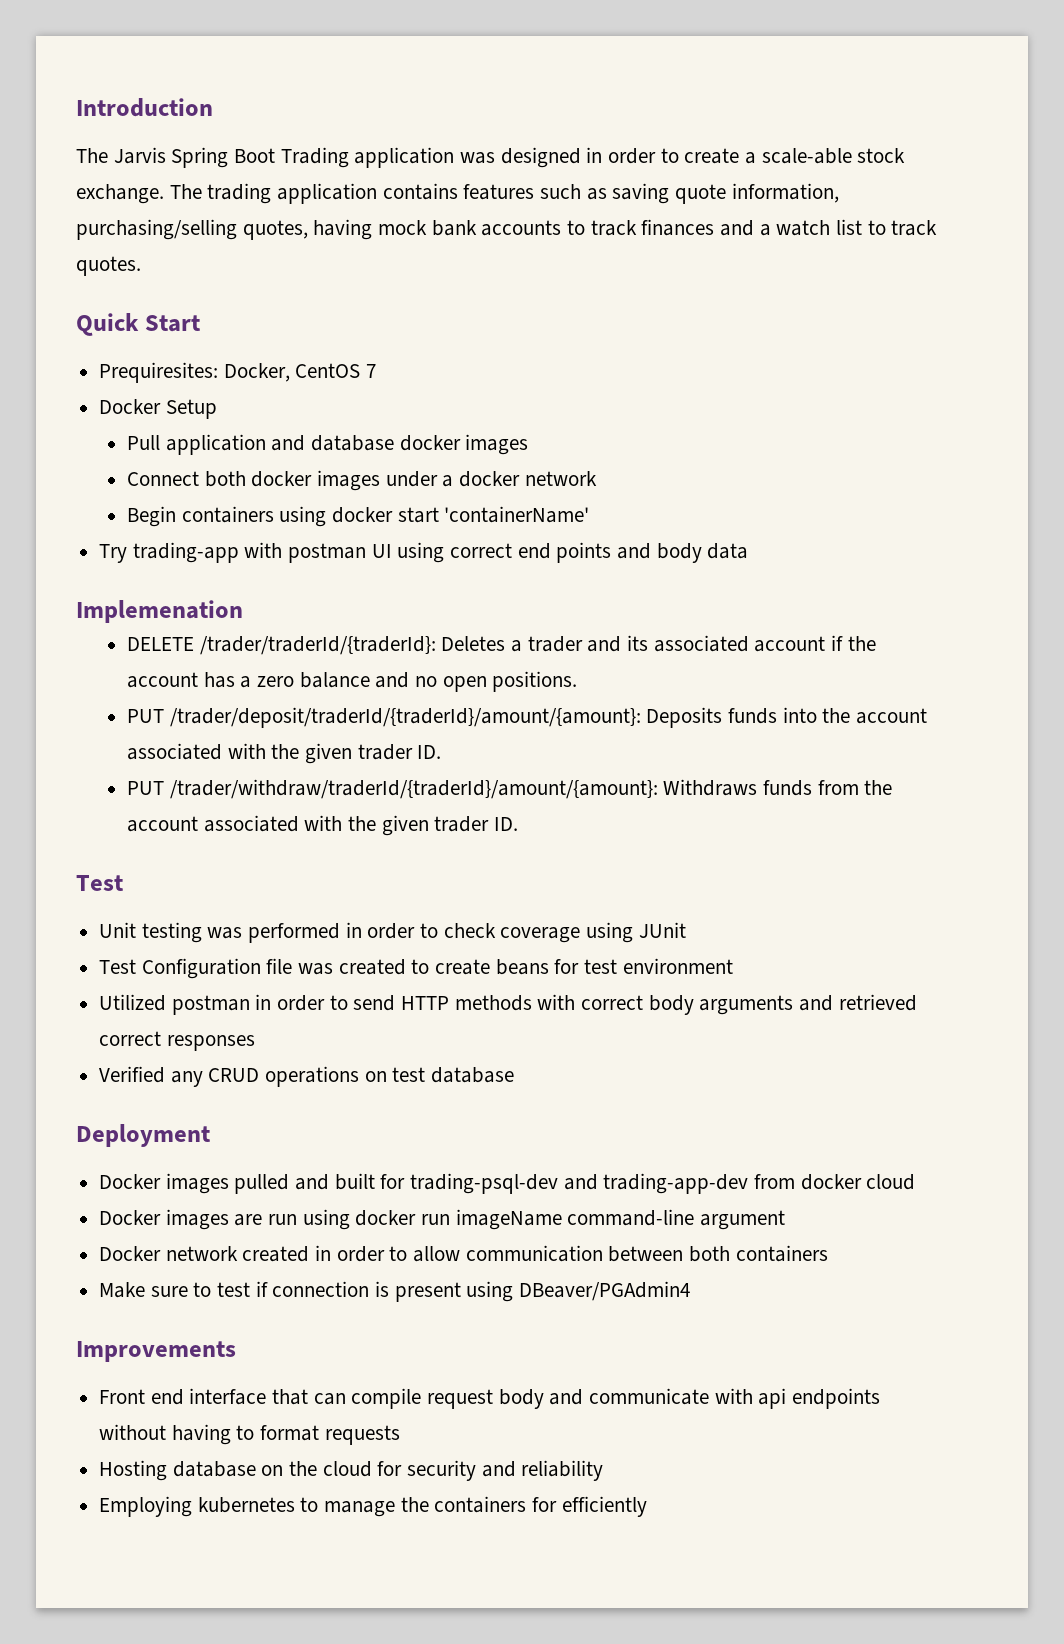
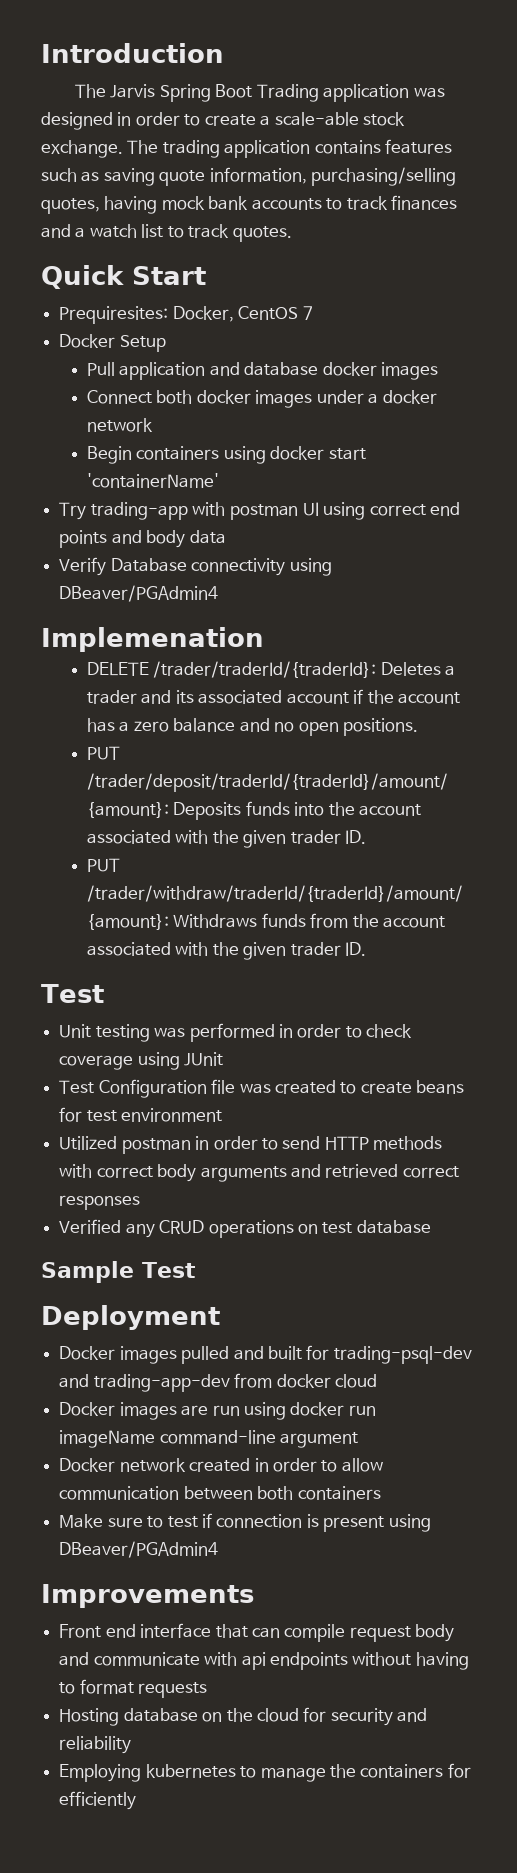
(749, 551) none -> [59,557,332,576] [59,585,219,602] // Verify Database connectivity using DBeaver/PGAdmin4
(515, 1075) none -> [41,1261,196,1283] // Sample Test

